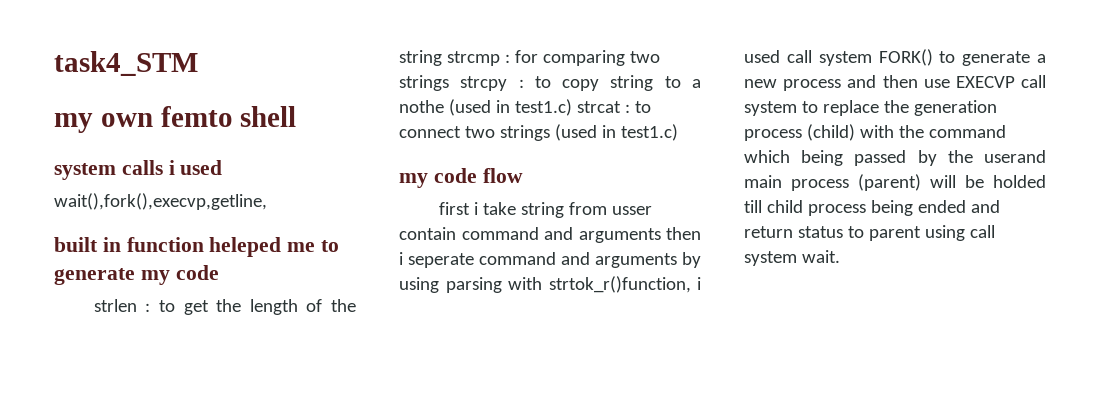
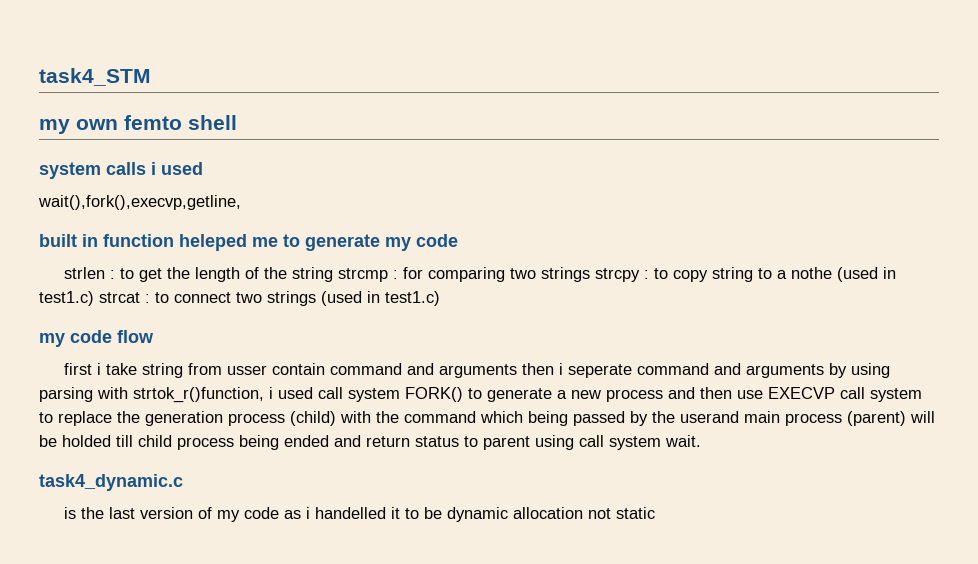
(840, 256) none -> [39,474,183,491] [64,507,656,522] // task4_dynamic.c // is the last version of my code as i handelled it to be dynamic allocation not static

